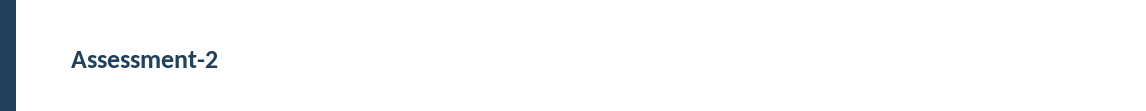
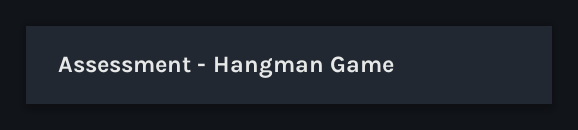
[71,51,218,68] Assessment-2 -> [58,56,395,78] Assessment - Hangman Game

